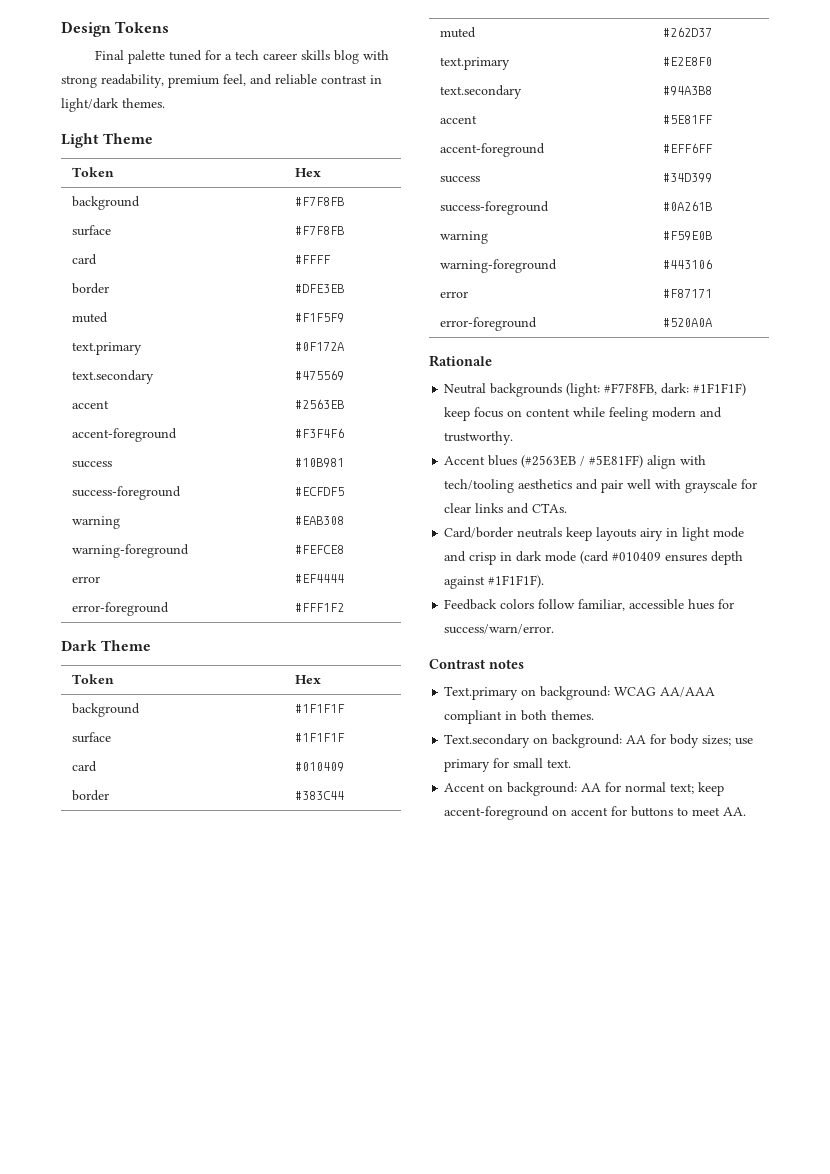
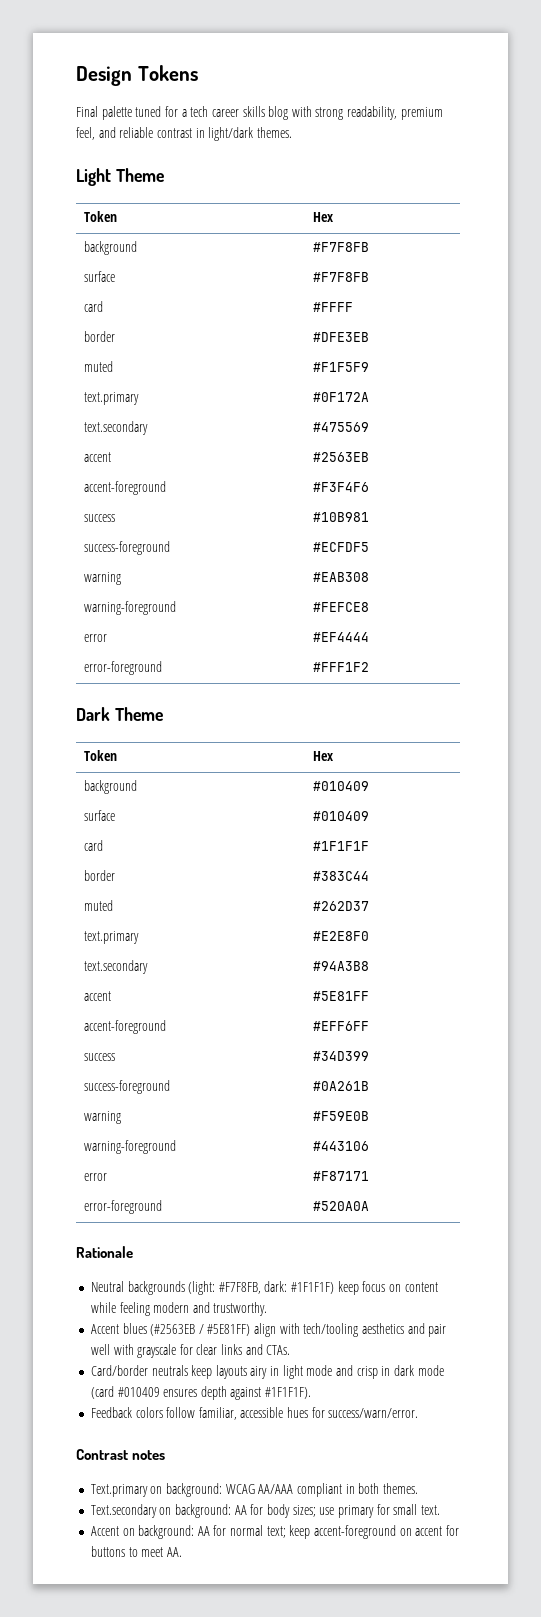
[294,704,345,713] [71,732,111,743] [294,733,345,742] [71,761,97,772] [294,762,344,772] #1F1F1F // surface | #1F1F1F // card | #010409 -> [313,781,370,791] [84,810,116,821] [313,811,370,821] [84,840,104,851] [313,841,370,851] #010409 // surface | #010409 // card | #1F1F1F

